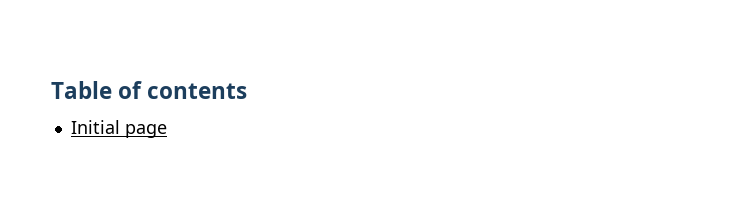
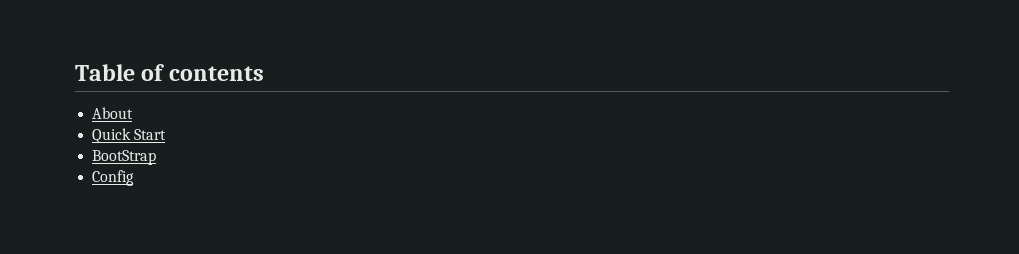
[70,120,167,138] Initial page -> [92,107,134,119] [92,128,167,143] [92,150,157,165] [92,170,135,186] About // Quick Start // BootStrap // Config

